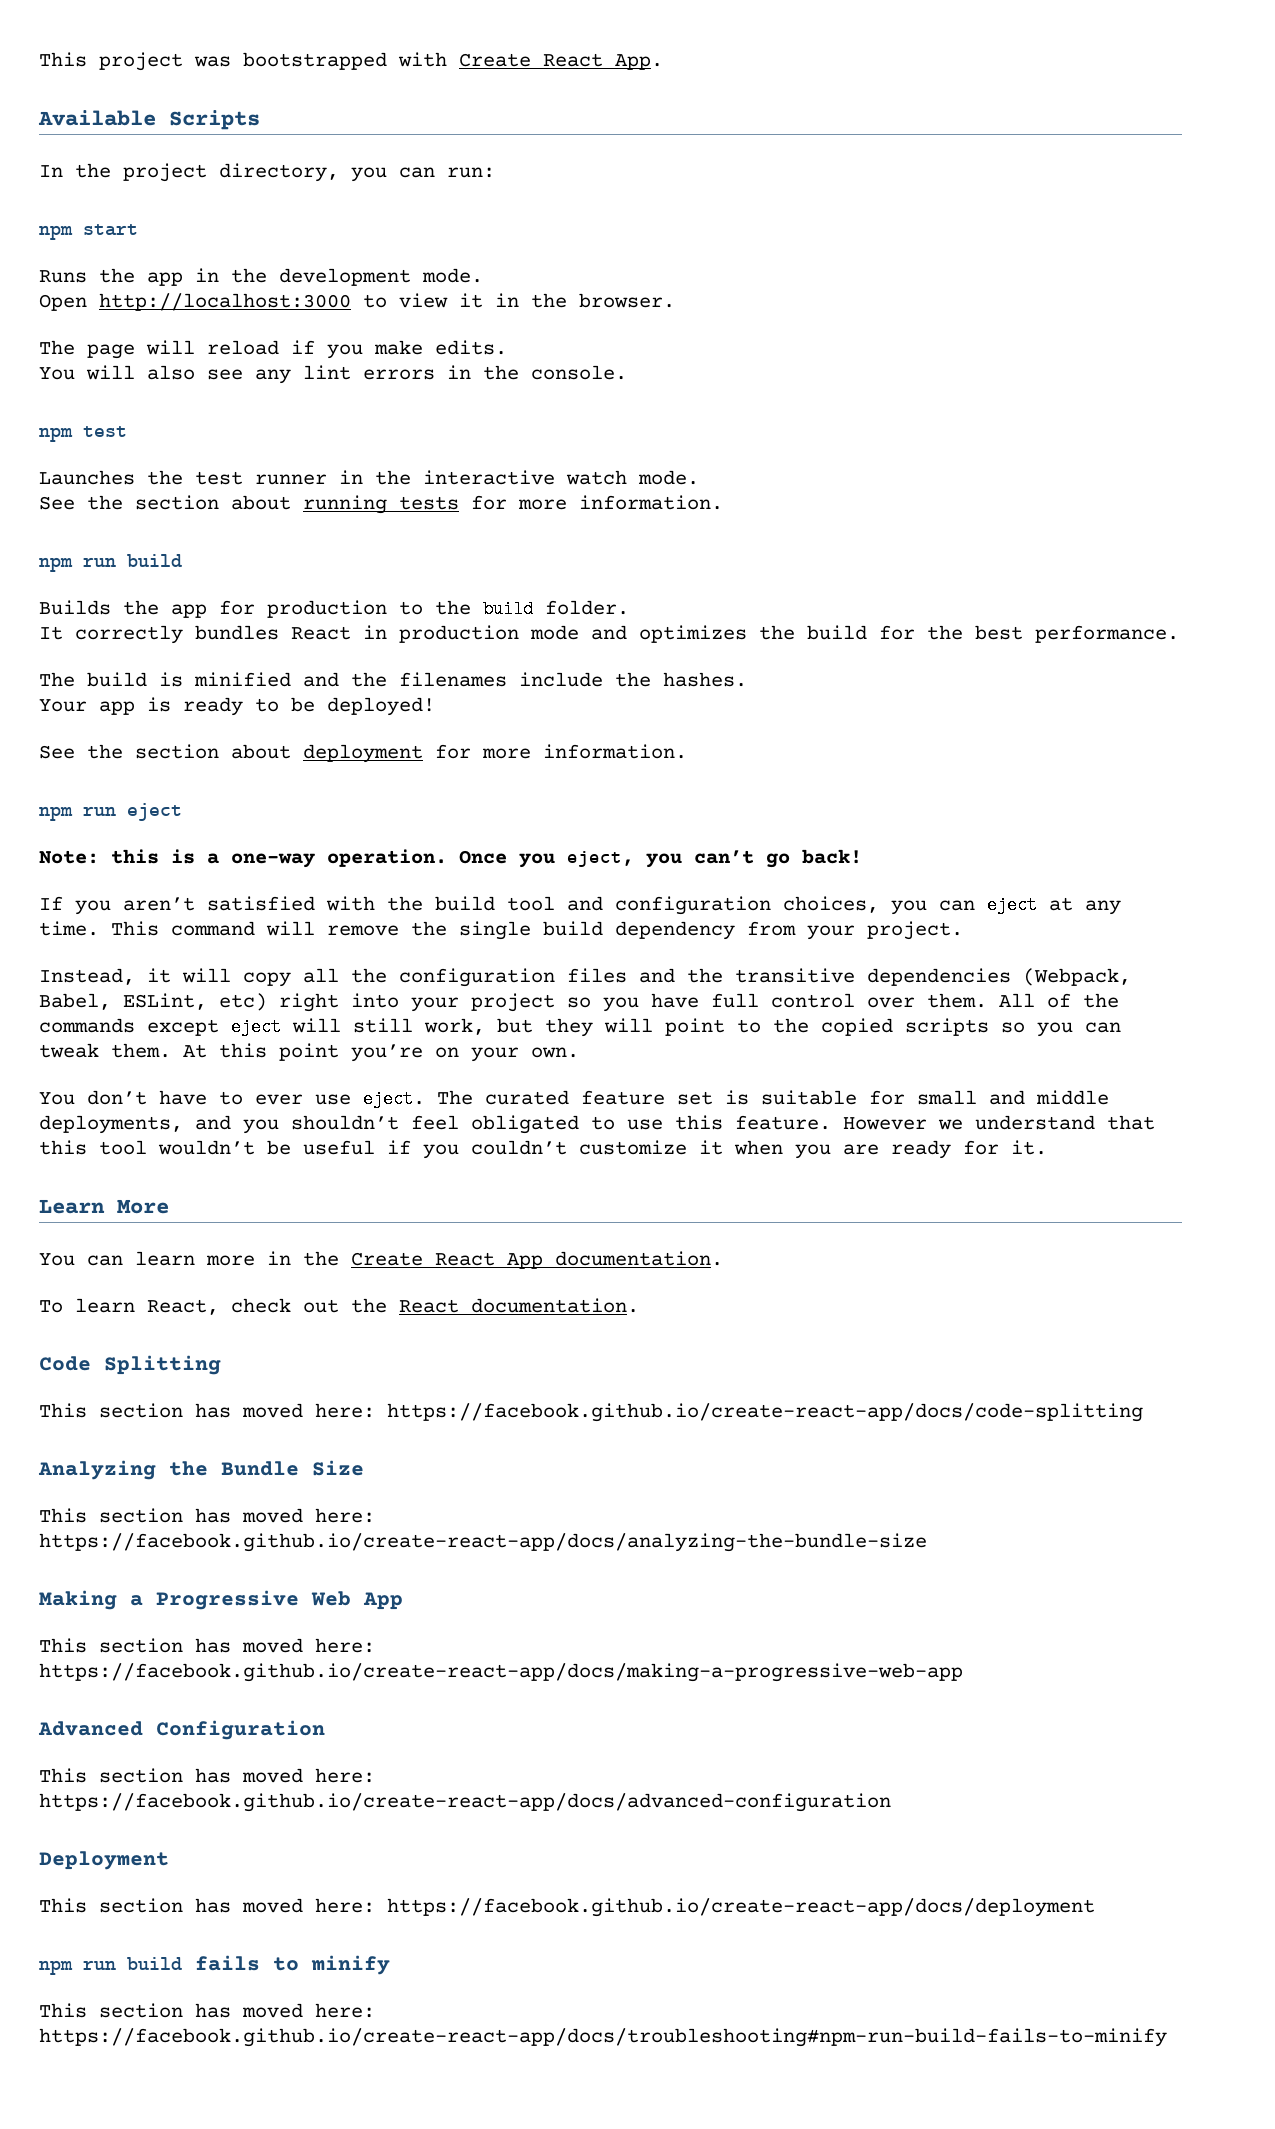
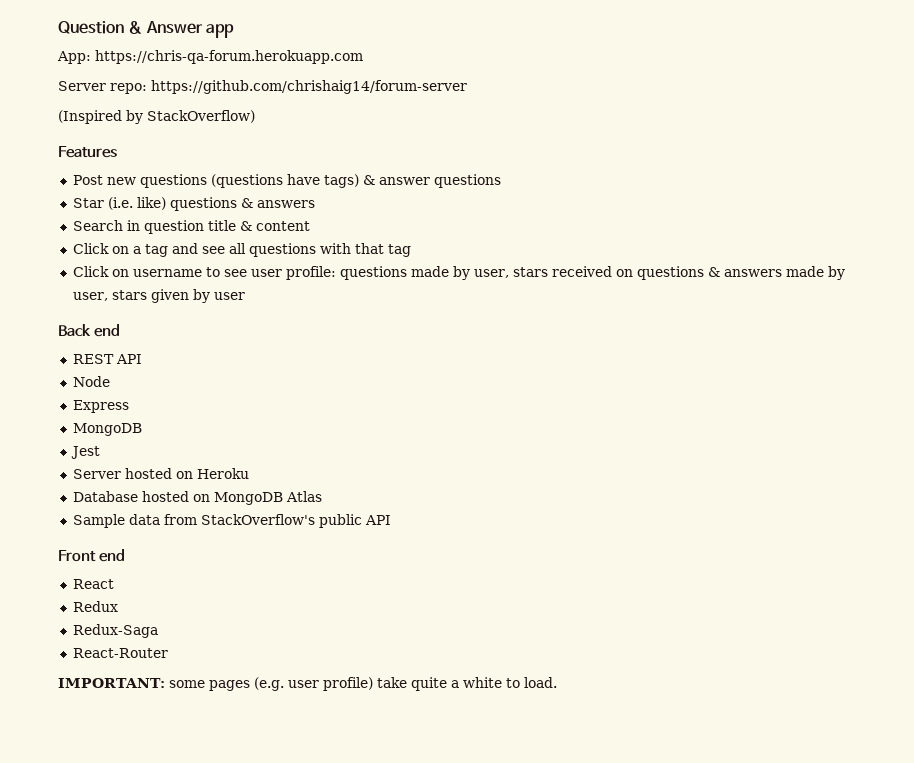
[39,52,663,71] [38,110,260,130] [39,163,495,182] [39,224,138,240] [39,268,483,286] [39,293,675,311] [39,340,507,359] [39,365,627,384] [39,426,127,442] [39,470,699,485] [39,495,723,514] [39,554,182,572] [39,600,629,618] [39,625,1179,644] [39,672,747,687] [39,697,435,716] [39,744,687,763] [39,803,182,821] [39,849,862,868] [39,896,1121,915] [39,921,963,940] [39,968,1131,987] [39,993,1119,1012] [39,1018,1121,1037] [39,1043,579,1062] [39,1090,1109,1108] [39,1115,1155,1134] [39,1140,1047,1159] [39,1199,169,1214] [39,1251,723,1269] [39,1298,639,1315] [39,1355,221,1375] [39,1403,1143,1422] [38,1460,364,1480] [39,1508,375,1523] [39,1533,927,1552] [39,1590,403,1610] [39,1638,375,1653] [39,1663,963,1682] [38,1720,325,1740] [39,1768,375,1783] [39,1793,891,1812] [39,1851,169,1870] [39,1898,1095,1917] [39,1955,390,1975] [39,2003,375,2018] [39,2028,1167,2047] This project was bootstrapped with Create React App. // Available Scripts // In the project directory, you can run: // npm start // Runs the app in the development mode. // Open http://localhost:3000 to view it in the browser. // The page will reload if you make edits. // You will also see any lint errors in the console. // npm test // Launches the test runner in the interactive watch mode. // See the section about running tests for more information. // npm run build // Builds the app for production to the build folder. // It correctly bundles React in production mode and optimizes the build for the best performance. // The build is minified and the filenames include the hashes. // Your app is ready to be deployed! // See the section about deployment for more information. // npm run eject // Note: this is a one-way operation. Once you eject, you can’t go back! // If you aren’t satisfied with the build tool and configuration choices, you can eject at any time. This command will remove the single build dependency from your project. // Instead, it will copy all the configuration files and the transitive dependencies (Webpack, Babel, ESLint, etc) right into your project so you have full control over them. All of the commands except eject will still work, but they will point to the copied scripts so you can tweak them. At this point you’re on your own. // You don’t have to ever use eject. The curated feature set is suitable for small and middle deployments, and you shouldn’t feel obligated to use this feature. However we understand that this tool wouldn’t be useful if you couldn’t customize it when you are ready for it. // Learn More // You can learn more in the Create React App documentation. // To learn React, check out the React documentation. // Code Splitting // This section has moved here: https://facebook.github.io/create-react-app/docs/code-splitting // Analyzing the Bundle Size // This section has moved here: https://facebook.github.io/create-react-app/docs/analyzing-the-bundle-size // Making a Progressive Web App // This section has moved here: https://facebook.github.io/create-react-app/docs/making-a-progressive-web-app // Advanced Configuration // This section has moved here: https://facebook.github.io/create-react-app/docs/advanced-configuration // Deployment // This section has moved here: https://facebook.github.io/create-react-app/docs/deployment // npm run build fails to minify // This section has moved here: https://facebook.github.io/create-react-app/docs/troubleshooting#npm-run-build-fails-to-minify -> [58,21,234,38] [57,50,363,64] [58,80,467,94] [58,110,255,124] [58,146,117,158] [72,174,501,188] [72,197,315,211] [72,220,310,234] [72,243,411,257] [72,266,845,280] [72,289,245,303] [58,324,121,337] [72,354,142,364] [72,376,110,387] [72,400,129,413] [72,423,142,436] [70,446,100,459] [72,468,249,479] [72,491,322,505] [72,514,391,528] [58,549,126,562] [72,579,114,589] [72,601,118,612] [72,624,158,638] [72,648,168,658] [58,677,557,691] Question & Answer app // App: https://chris-qa-forum.herokuapp.com // Server repo: https://github.com/chrishaig14/forum-server // (Inspired by StackOverflow) // Features // Post new questions (questions have tags) & answer questions // Star (i.e. like) questions & answers // Search in question title & content // Click on a tag and see all questions with that tag // Click on username to see user profile: questions made by user, stars received on questions & answers made by user, stars given by user // Back end // REST API // Node // Express // MongoDB // Jest // Server hosted on Heroku // Database hosted on MongoDB Atlas // Sample data from StackOverflow's public API // Front end // React // Redux // Redux-Saga // React-Router // IMPORTANT: some pages (e.g. user profile) take quite a white to load.

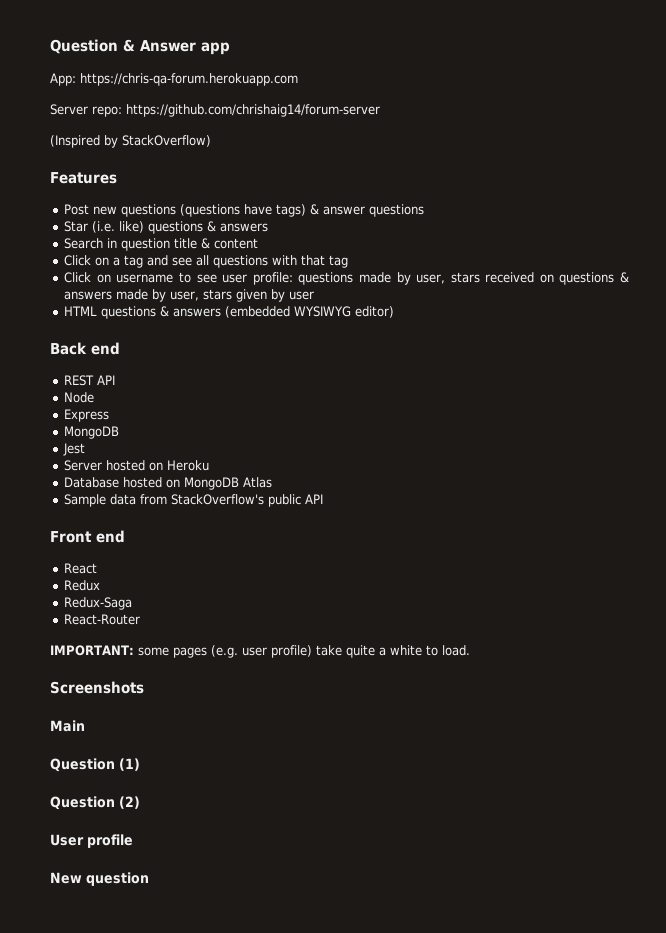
(245, 296) none -> [64,306,395,319] // HTML questions & answers (embedded WYSIWYG editor)
(557, 682) none -> [50,681,144,694] [50,720,85,732] [50,758,140,772] [50,796,140,810] [50,834,133,848] [50,872,149,886] // Screenshots // Main // Question (1) // Question (2) // User profile // New question

